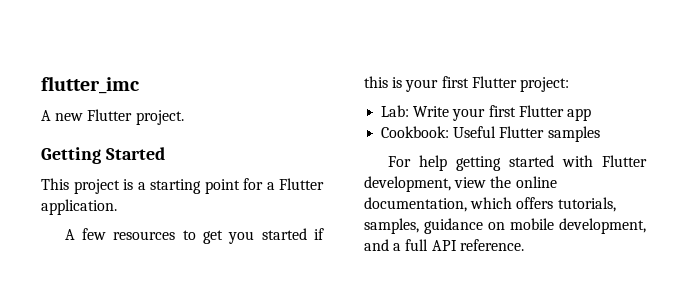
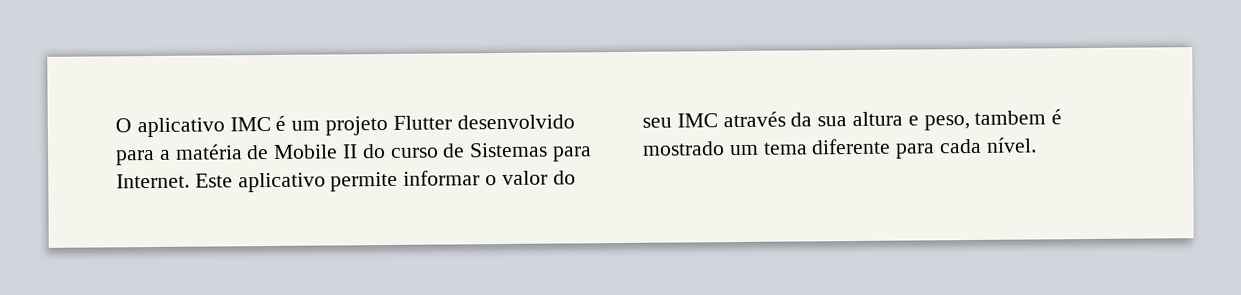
[41,76,139,94] [41,109,184,125] [41,147,165,164] [41,178,324,194] [41,199,117,215] [64,228,324,244] [364,76,569,92] [381,105,591,121] [381,126,600,142] [387,155,647,171] [364,176,557,192] [364,197,616,212] [364,218,646,234] [364,239,524,251] flutter_imc // A new Flutter project. // Getting Started // This project is a starting point for a Flutter application. // A few resources to get you started if this is your first Flutter project: // Lab: Write your first Flutter app // Cookbook: Useful Flutter samples // For help getting started with Flutter development, view the online documentation, which offers tutorials, samples, guidance on mobile development, and a full API reference. -> [115,114,575,138] [116,142,593,166] [116,170,576,193] [642,109,1063,131] [642,137,1037,159] O aplicativo IMC é um projeto Flutter desenvolvido para a matéria de Mobile II do curso de Sistemas para Internet. Este aplicativo permite informar o valor do seu IMC através da sua altura e peso, tambem é mostrado um tema diferente para cada nível.

